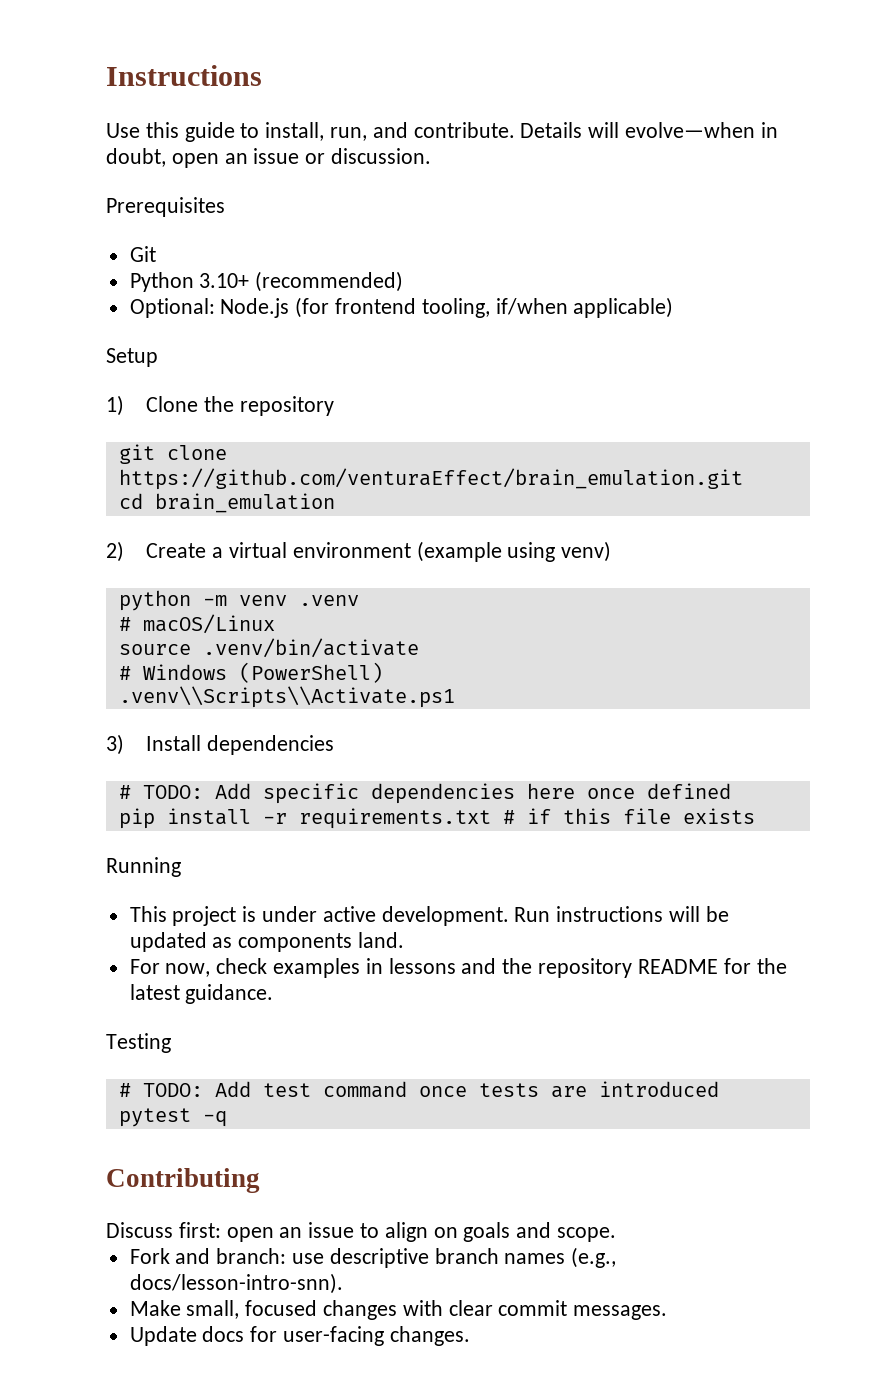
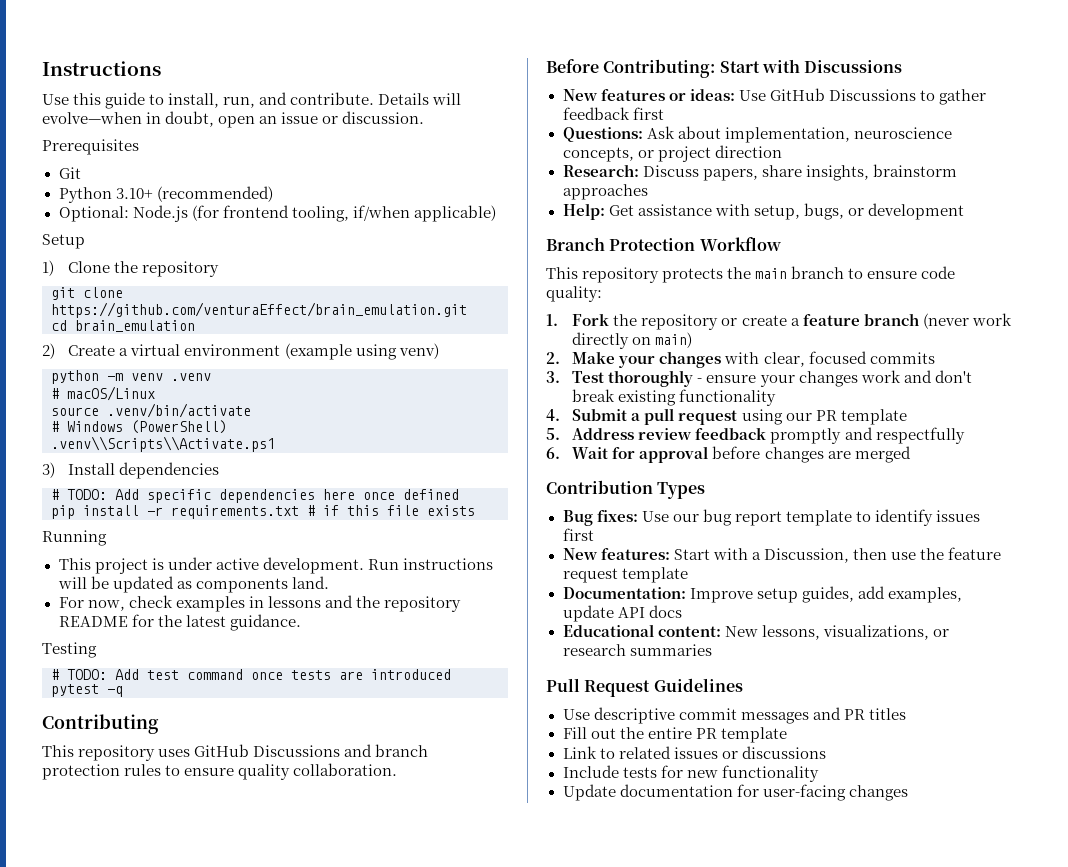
[106,1222,617,1242] [129,1247,617,1268] [129,1273,343,1294] [129,1300,668,1320] Discuss first: open an issue to align on goals and scope. // Fork and branch: use descriptive branch names (e.g., docs/lesson-intro-snn). // Make small, focused changes with clear commit messages. -> [42,744,429,761] [42,763,398,780] [546,59,903,78] [562,88,986,105] [562,107,664,120] [562,126,952,143] [562,145,782,162] [562,164,957,181] [562,184,648,200] [562,203,964,220] [546,237,781,251] [546,266,956,283] [546,286,602,302] [546,313,1012,330] [572,332,693,349] [546,351,935,368] [546,370,972,387] [572,389,777,406] [546,408,907,425] [546,427,965,444] [546,446,911,463] [546,480,706,499] [562,509,980,526] [562,528,594,541] [562,547,1001,563] [562,567,688,583] [562,586,962,603] [562,605,682,622] [562,624,949,640] [562,644,712,656] [546,678,743,697] [562,707,906,724] [562,727,787,743] [562,746,826,759] [562,765,819,782] This repository uses GitHub Discussions and branch protection rules to ensure quality collaboration. // Before Contributing: Start with Discussions // New features or ideas: Use GitHub Discussions to gather feedback first // Questions: Ask about implementation, neuroscience concepts, or project direction // Research: Discuss papers, share insights, brainstorm approaches // Help: Get assistance with setup, bugs, or development // Branch Protection Workflow // This repository protects the main branch to ensure code quality: // 1. Fork the repository or create a feature branch (never work directly on main) // 2. Make your changes with clear, focused commits // 3. Test thoroughly - ensure your changes work and don't break existing functionality // 4. Submit a pull request using our PR template // 5. Address review feedback promptly and respectfully // 6. Wait for approval before changes are merged // Contribution Types // Bug fixes: Use our bug report template to identify issues first // New features: Start with a Discussion, then use the feature request template // Documentation: Improve setup guides, add examples, update API docs // Educational content: New lessons, visualizations, or research summaries // Pull Request Guidelines // Use descriptive commit messages and PR titles // Fill out the entire PR template // Link to related issues or discussions // Include tests for new functionality
[202,1326,245,1342] docs -> [619,784,733,797] documentation
[389,1326,470,1346] changes. -> [848,785,908,801] changes

